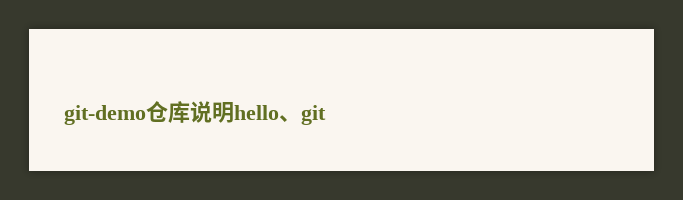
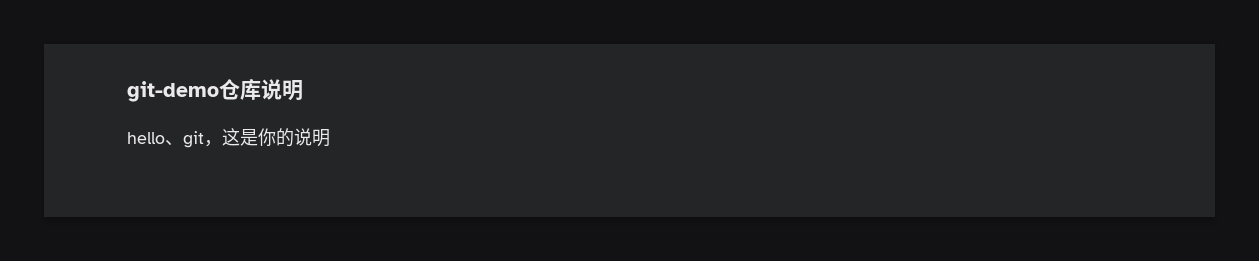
(234, 112) none -> (303, 90) //
(326, 115) none -> [204,128,330,147] ，这是你的说明

